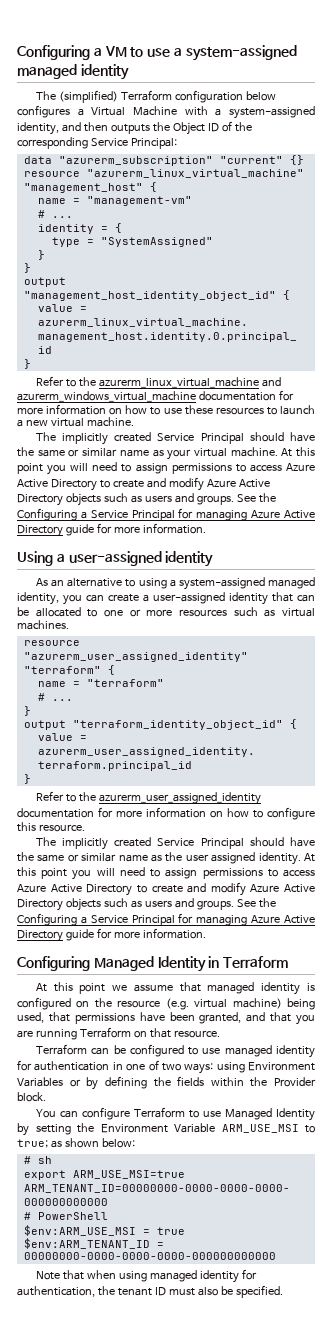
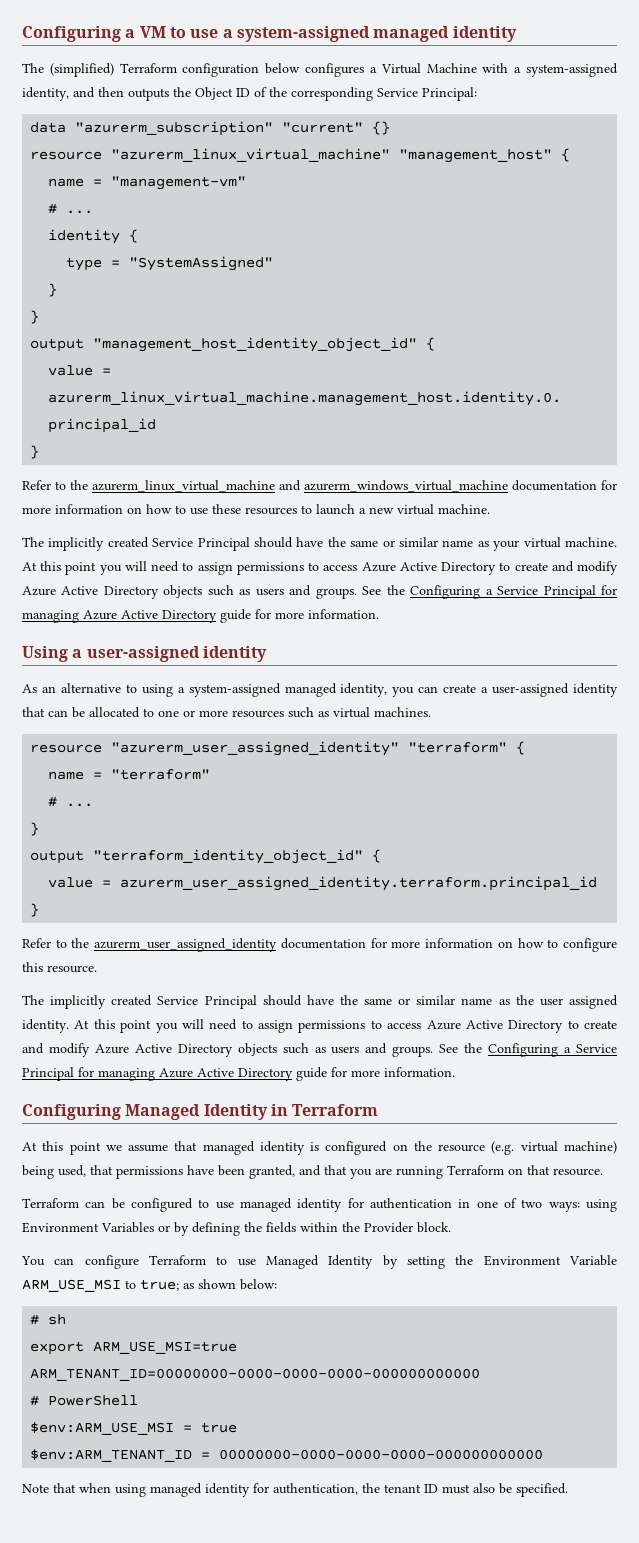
[100,226,108,232] = -> (121, 236) none

